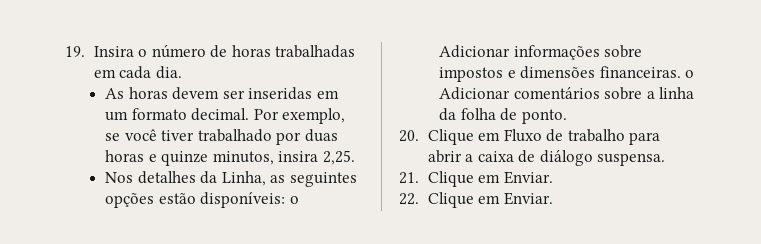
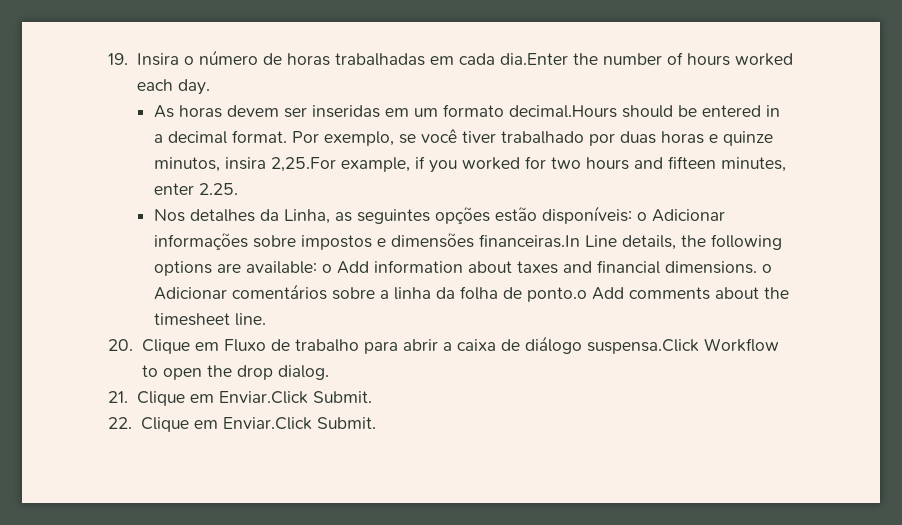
[155,66,182,79] dia. -> [499,52,793,66] [136,79,210,95] dia.Enter the number of hours worked each day.
[191,108,250,121] decimal. -> [509,105,781,118] [154,130,288,144] decimal.Hours should be entered in a decimal format.
[322,150,355,165] 2,25. -> [271,156,787,173] [154,183,239,195] 2,25.For example, if you worked for two hours and fifteen minutes, enter 2.25.
[599,66,681,78] financeiras. -> [479,234,783,250] [154,260,758,276] financeiras.In Line details, the following options are available: o Add information about taxes and financial dimensions.
[521,109,567,124] ponto. -> [527,287,790,302] [154,313,267,326] ponto.o Add comments about the timesheet line.
[597,153,666,166] suspensa. -> [586,338,779,354] [141,365,329,380] suspensa.Click Workflow to open the drop dialog.
[503,171,553,184] Enviar. -> [218,391,372,404] Enviar.Click Submit.
[503,192,553,205] Enviar. -> [222,417,376,430] Enviar.Click Submit.

